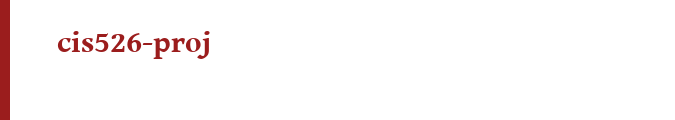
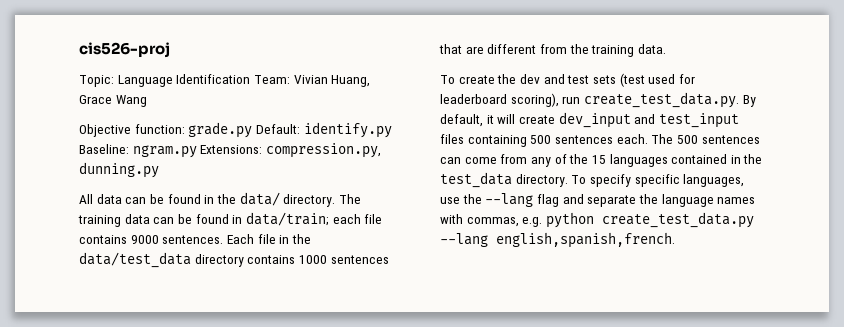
(211, 45) none -> [79,74,371,87] [79,95,147,107] [79,122,392,138] [79,143,381,158] [79,162,159,178] [79,192,361,207] [78,212,383,227] [79,234,311,244] [79,252,389,268] [439,44,666,57] [440,73,695,87] [440,92,756,108] [440,112,739,128] [440,134,760,147] [440,154,763,167] [440,172,745,188] [440,193,756,207] [440,212,754,228] [440,232,675,248] // Topic: Language Identification Team: Vivian Huang, Grace Wang // Objective function: grade.py Default: identify.py Baseline: ngram.py Extensions: compression.py, dunning.py // All data can be found in the data/ directory. The training data can be found in data/train; each file contains 9000 sentences. Each file in the data/test_data directory contains 1000 sentences that are different from the training data. // To create the dev and test sets (test used for leaderboard scoring), run create_test_data.py. By default, it will create dev_input and test_input files containing 500 sentences each. The 500 sentences can come from any of the 15 languages contained in the test_data directory. To specify specific languages, use the --lang flag and separate the language names with commas, e.g. python create_test_data.py --lang english,spanish,french.

